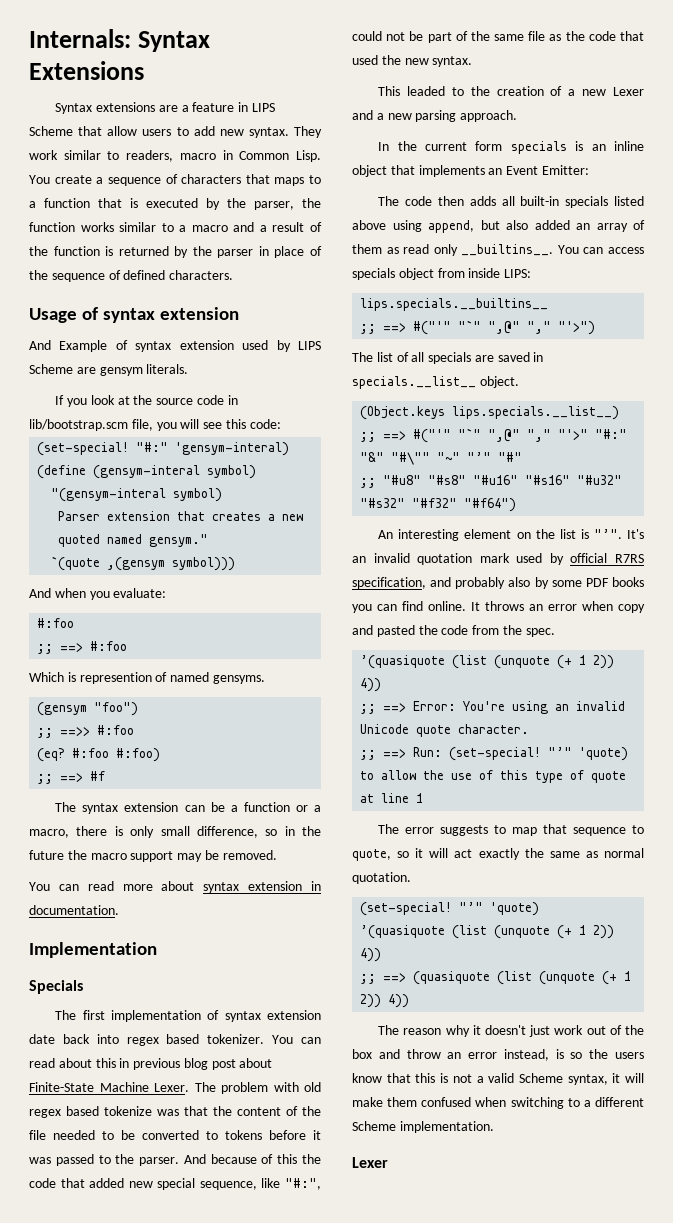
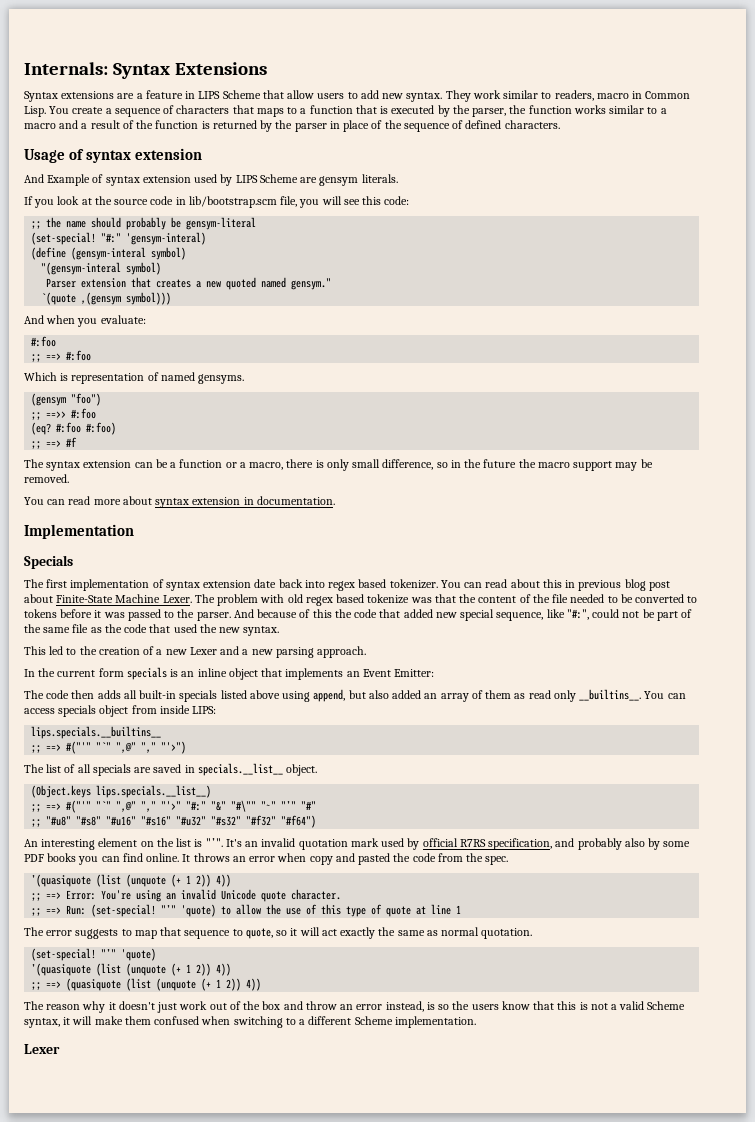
(281, 424) none -> [31,217,257,230] // ;; the name should probably be gensym-literal
[79,672,152,684] represention -> [71,373,145,384] representation
[407,86,446,96] leaded -> [49,646,64,655] led

